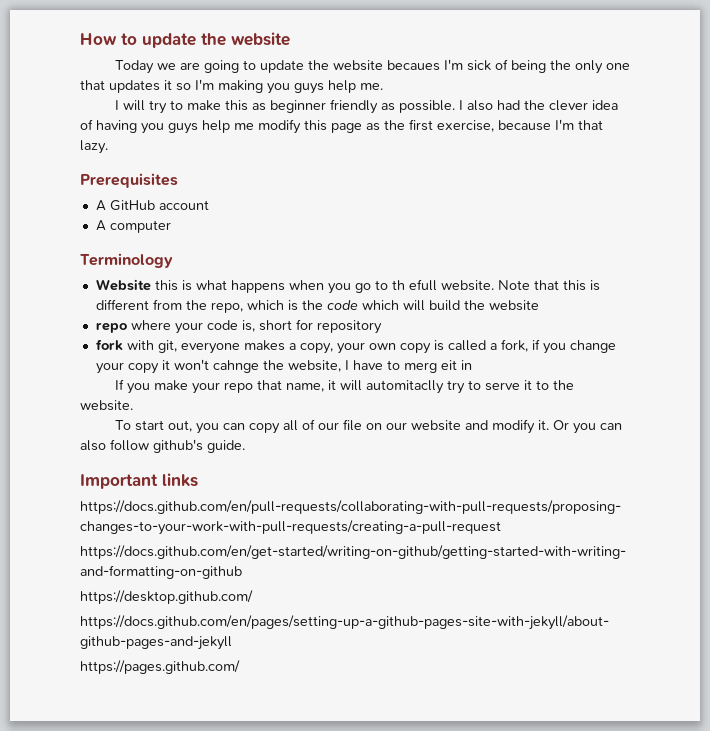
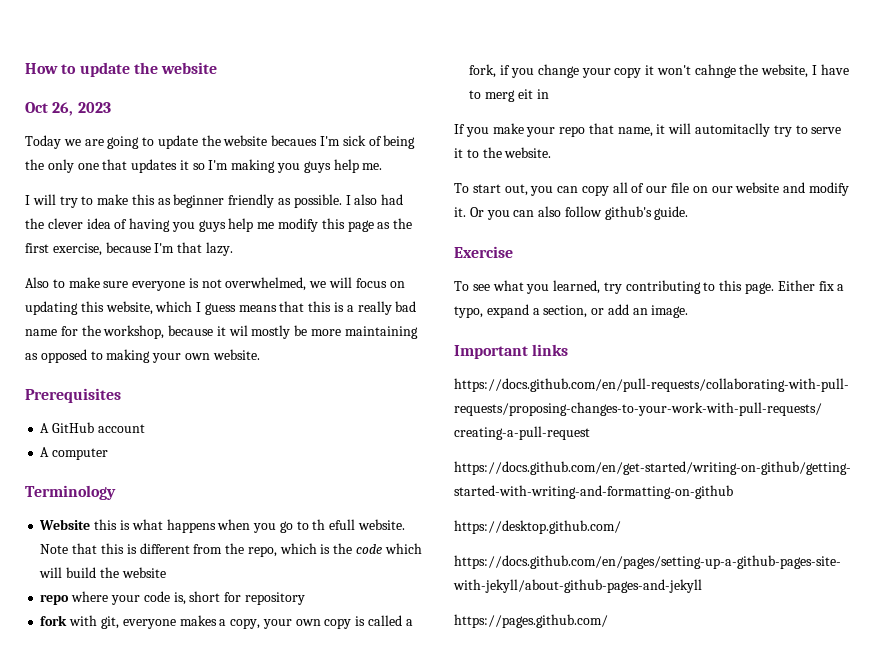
(290, 39) none -> [25,102,111,116] // Oct 26, 2023
(108, 147) none -> [25,277,405,291] [25,301,417,315] [25,325,418,339] [25,349,260,363] // Also to make sure everyone is not overwhelmed, we will focus on updating this website, which I guess means that this is a really bad name for the workshop, because it wil mostly be more maintaining as opposed to making your own website.
(245, 446) none -> [454,246,513,258] [454,280,845,294] [454,304,689,318] // Exercise // To see what you learned, try contributing to this page. Either fix a typo, expand a section, or add an image.

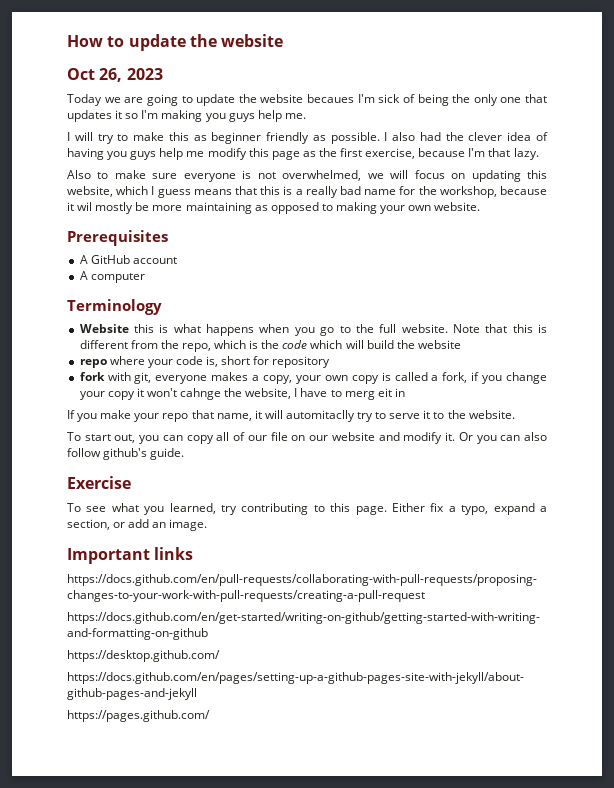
[312,519,356,530] th efull -> [355,324,397,333] the full

